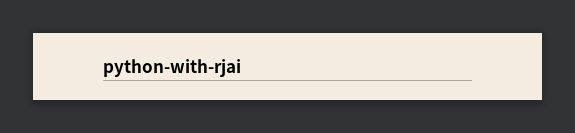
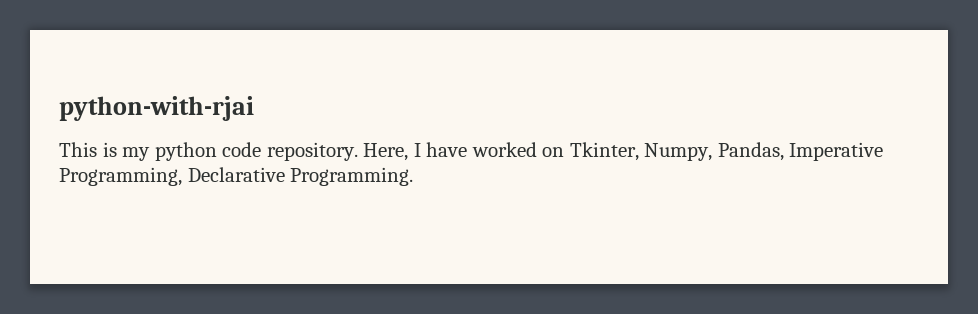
(241, 68) none -> [59,142,884,161] [59,167,414,186] // This is my python code repository. Here, I have worked on Tkinter, Numpy, Pandas, Imperative Programming, Declarative Programming.

